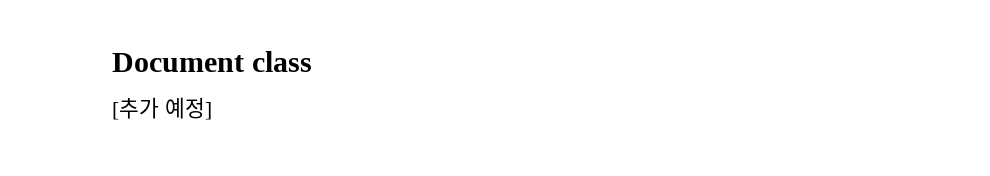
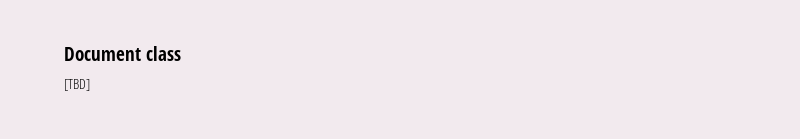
[112,97,212,120] [추가 예정] -> [64,79,90,91] [TBD]

